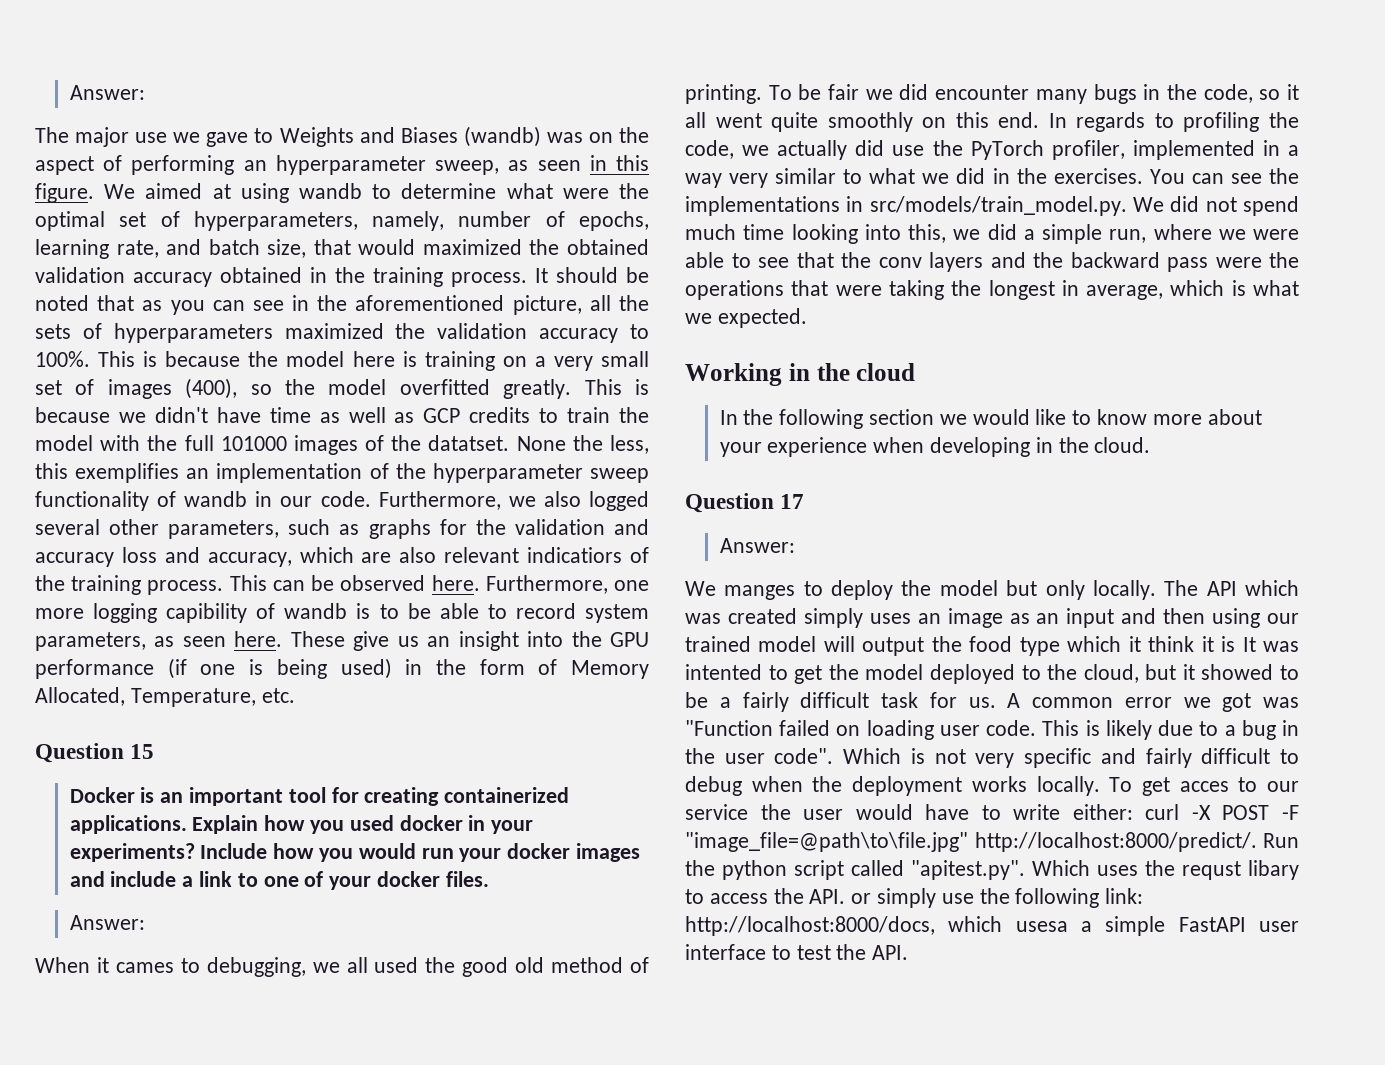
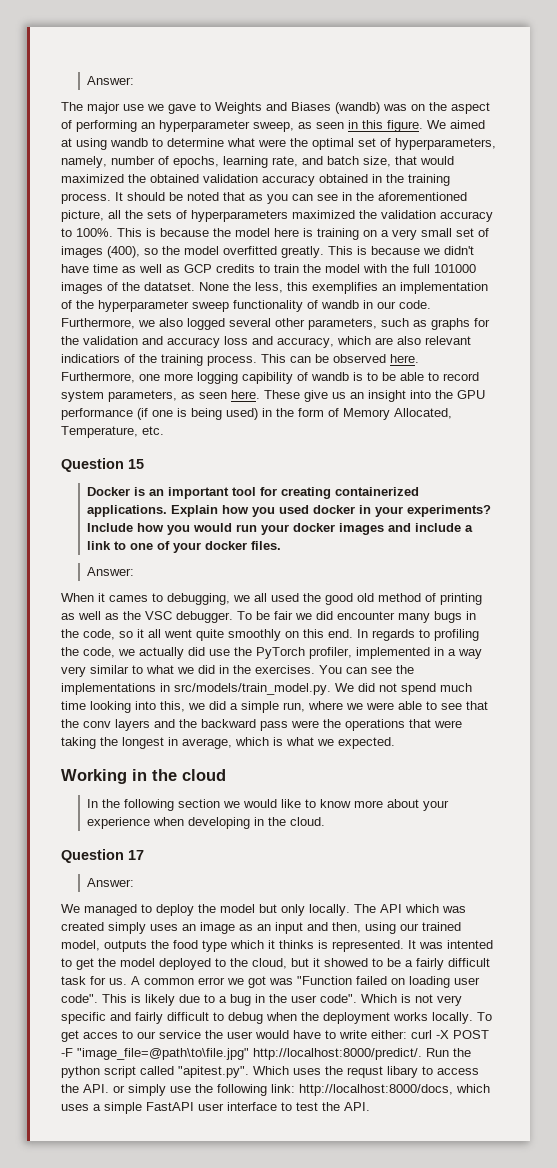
[685,84,762,104] printing. -> [440,593,482,605] [61,611,233,623] printing as well as the VSC debugger.
[724,585,796,600] manges -> [84,904,137,916] managed
[1163,608,1206,624] then -> [332,922,361,933] then,
[758,636,925,656] model will output -> [61,940,147,952] model, outputs
[1148,636,1236,652] think it is -> [279,940,404,952] thinks is represented.
[986,720,1037,736] code. -> [61,994,98,1003] code".
[1015,921,1068,932] usesa -> [61,1104,89,1111] uses

